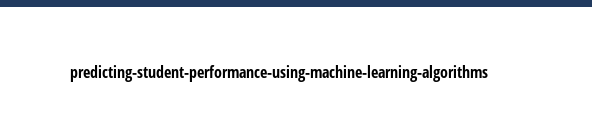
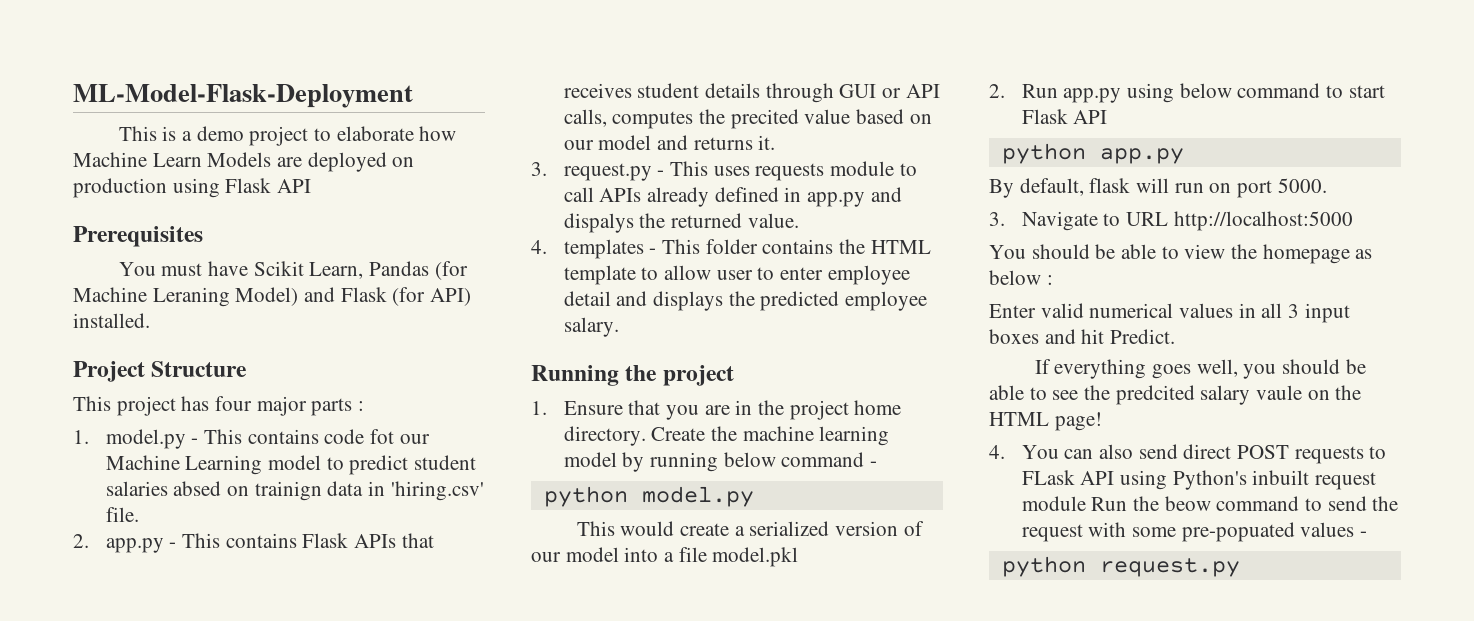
[70,65,488,82] predicting-student-performance-using-machine-learning-algorithms -> [73,84,413,108] [118,126,457,146] [73,152,415,172] [73,178,312,198] [73,226,203,247] [118,261,468,280] [73,287,472,307] [73,313,150,328] [73,361,248,382] [73,396,365,416] [73,429,430,449] [105,455,477,475] [105,481,484,501] [105,507,139,522] [73,533,434,553] [563,83,940,103] [563,109,932,129] [563,135,776,150] [531,161,917,181] [563,187,902,207] [563,213,799,233] [531,239,931,259] [563,265,910,285] [563,291,928,311] [563,317,619,337] [531,365,734,386] [531,400,902,420] [563,426,890,446] [563,452,878,472] [543,486,754,507] [576,521,924,536] [531,547,799,567] [989,83,1385,103] [1021,109,1108,124] [1001,143,1184,164] [989,178,1327,198] [989,211,1353,231] [989,244,1373,264] [989,270,1053,285] [989,303,1350,323] [989,329,1176,344] [1034,359,1366,379] [989,385,1362,405] [989,412,1102,431] [989,444,1387,464] [1021,470,1377,490] [1021,496,1399,511] [1021,522,1368,542] [1001,556,1240,577] ML-Model-Flask-Deployment // This is a demo project to elaborate how Machine Learn Models are deployed on production using Flask API // Prerequisites // You must have Scikit Learn, Pandas (for Machine Leraning Model) and Flask (for API) installed. // Project Structure // This project has four major parts : // 1. model.py - This contains code fot our Machine Learning model to predict student salaries absed on trainign data in 'hiring.csv' file. // 2. app.py - This contains Flask APIs that receives student details through GUI or API calls, computes the precited value based on our model and returns it. // 3. request.py - This uses requests module to call APIs already defined in app.py and dispalys the returned value. // 4. templates - This folder contains the HTML template to allow user to enter employee detail and displays the predicted employee salary. // Running the project // 1. Ensure that you are in the project home directory. Create the machine learning model by running below command - // python model.py // This would create a serialized version of our model into a file model.pkl // 2. Run app.py using below command to start Flask API // python app.py // By default, flask will run on port 5000. // 3. Navigate to URL http://localhost:5000 // You should be able to view the homepage as below : // Enter valid numerical values in all 3 input boxes and hit Predict. // If everything goes well, you should be able to see the predcited salary vaule on the HTML page! // 4. You can also send direct POST requests to FLask API using Python's inbuilt request module Run the beow command to send the request with some pre-popuated values - // python request.py

